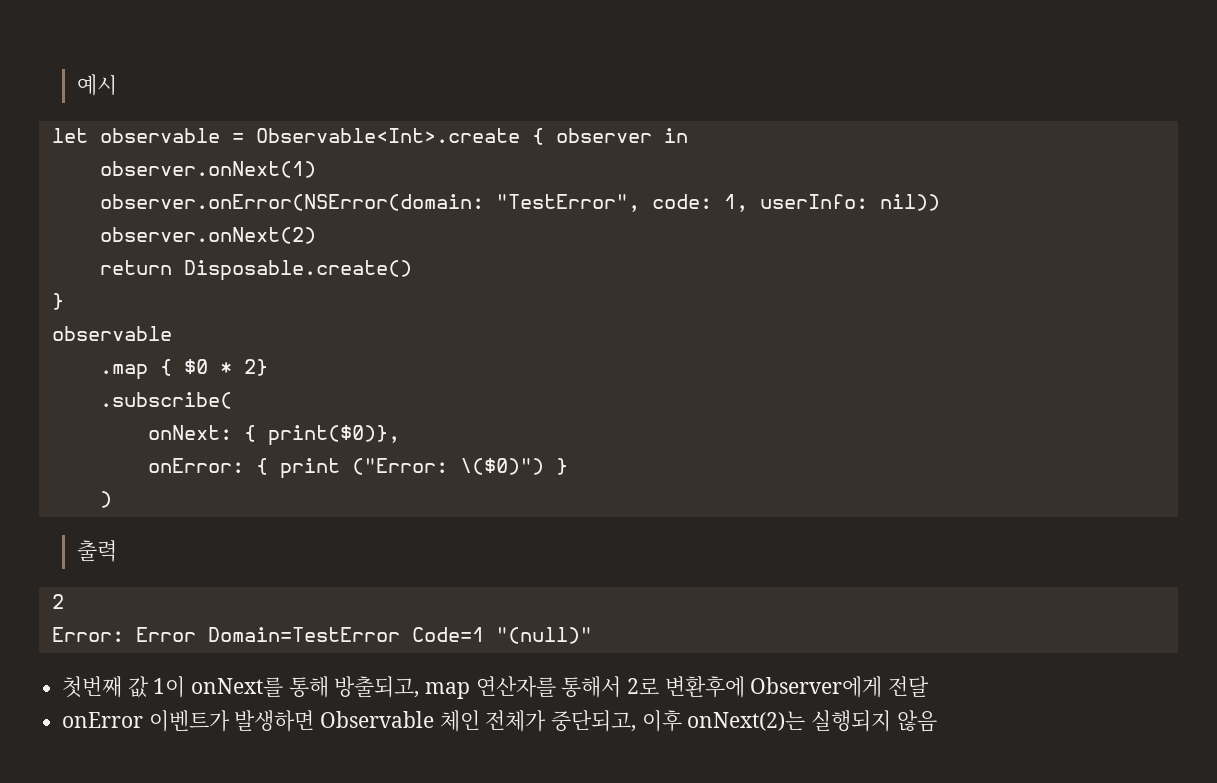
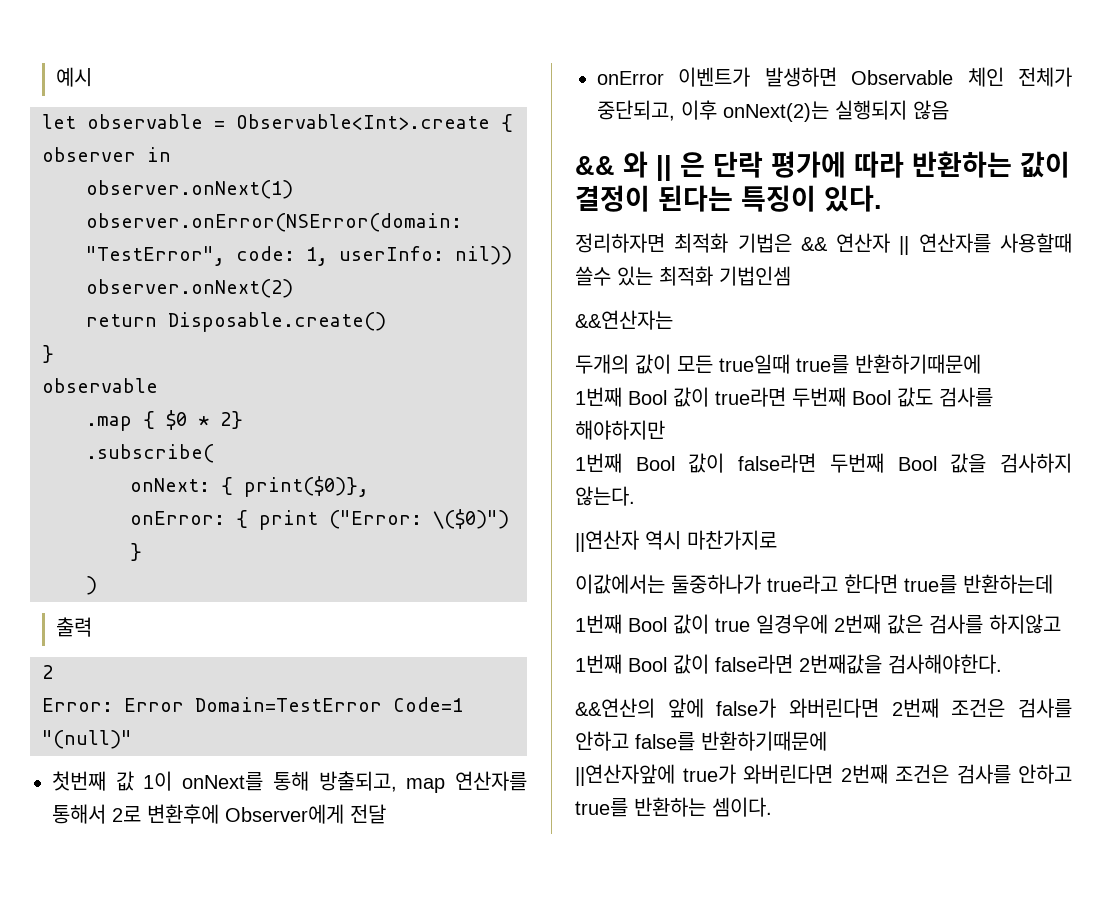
(937, 721) none -> [575,151,1070,181] [575,185,882,212] [575,233,1072,255] [575,266,791,286] [575,310,673,330] [575,354,981,374] [575,387,993,407] [575,420,665,440] [575,453,1072,473] [575,486,635,506] [575,530,777,552] [575,574,1053,594] [575,614,1061,634] [575,654,1002,674] [575,698,1072,718] [575,731,827,751] [575,764,1072,786] [575,797,772,817] // && 와 || 은 단락 평가에 따라 반환하는 값이 결정이 된다는 특징이 있다. // 정리하자면 최적화 기법은 && 연산자 || 연산자를 사용할때 쓸수 있는 최적화 기법인셈 // &&연산자는 // 두개의 값이 모든 true일때 true를 반환하기때문에 // 1번째 Bool 값이 true라면 두번째 Bool 값도 검사를 해야하지만 // 1번째 Bool 값이 false라면 두번째 Bool 값을 검사하지 않는다. // ||연산자 역시 마찬가지로 // 이값에서는 둘중하나가 true라고 한다면 true를 반환하는데 // 1번째 Bool 값이 true 일경우에 2번째 값은 검사를 하지않고 // 1번째 Bool 값이 false라면 2번째값을 검사해야한다. // &&연산의 앞에 false가 와버린다면 2번째 조건은 검사를 안하고 false를 반환하기때문에 // ||연산자앞에 true가 와버린다면 2번째 조건은 검사를 안하고 true를 반환하는 셈이다.

